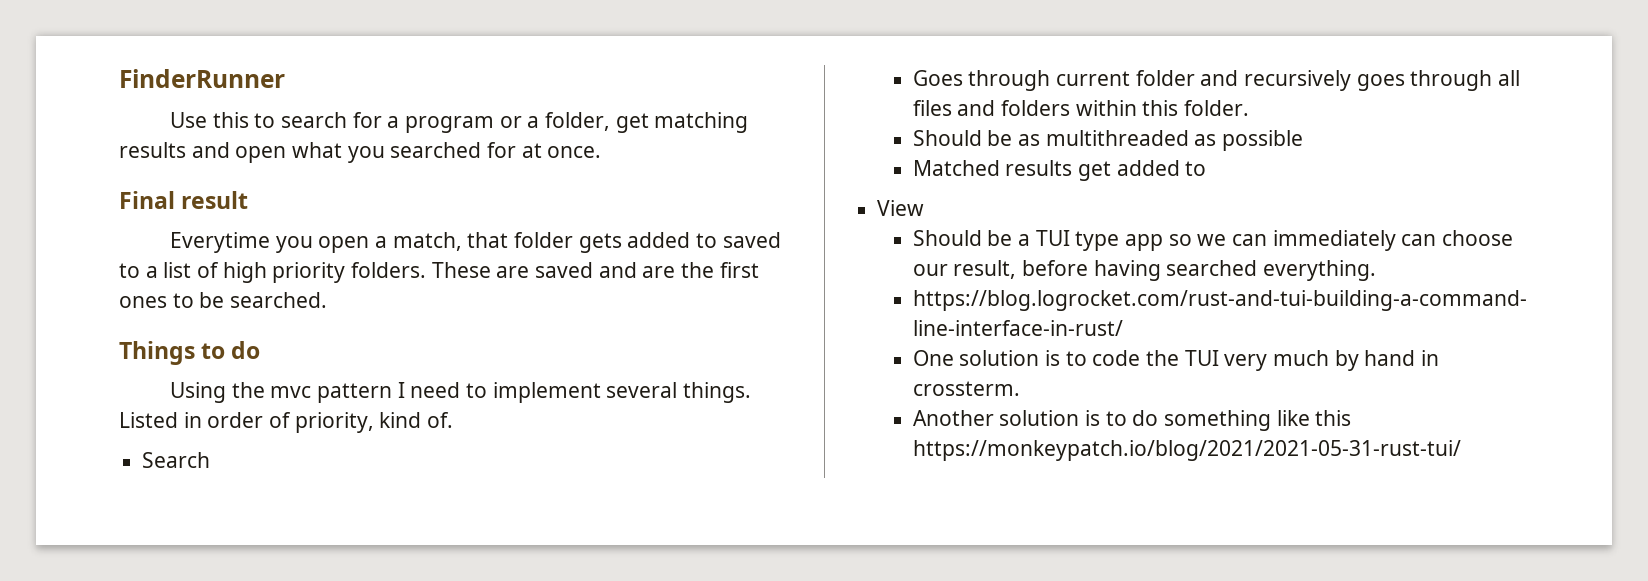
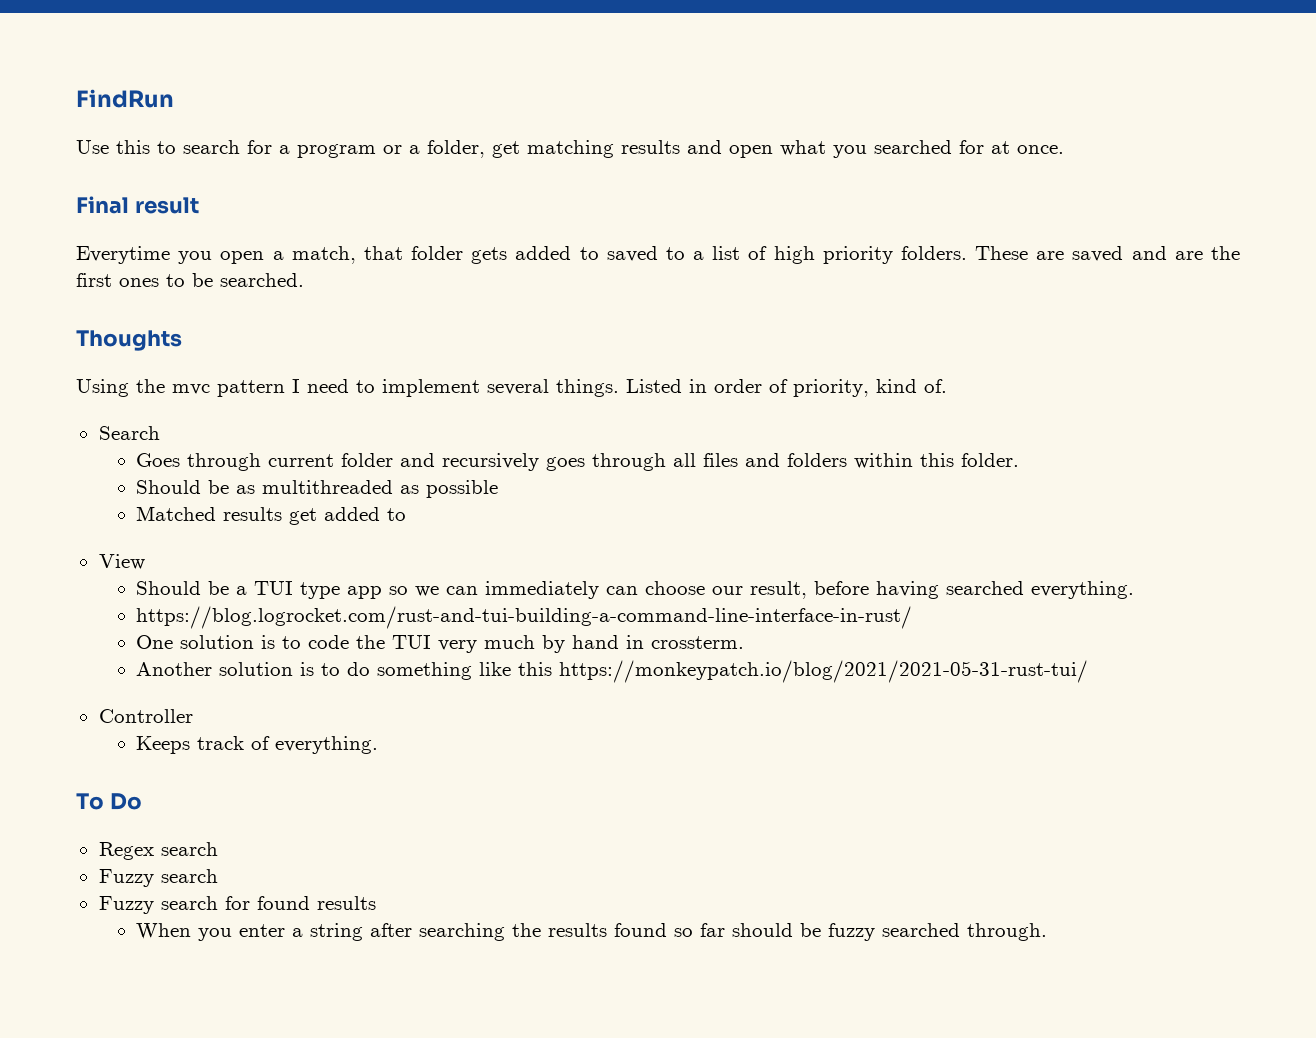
[119,69,285,88] FinderRunner -> [76,89,174,108] FindRun
[119,341,261,365] Things to do -> [76,330,182,351] Thoughts
(1461, 450) none -> [98,709,193,723] [136,736,379,754] [76,793,142,810] [98,842,218,860] [98,869,218,887] [98,896,376,914] [136,923,1048,941] // Controller // Keeps track of everything. // To Do // Regex search // Fuzzy search // Fuzzy search for found results // When you enter a string after searching the results found so far should be fuzzy searched through.

